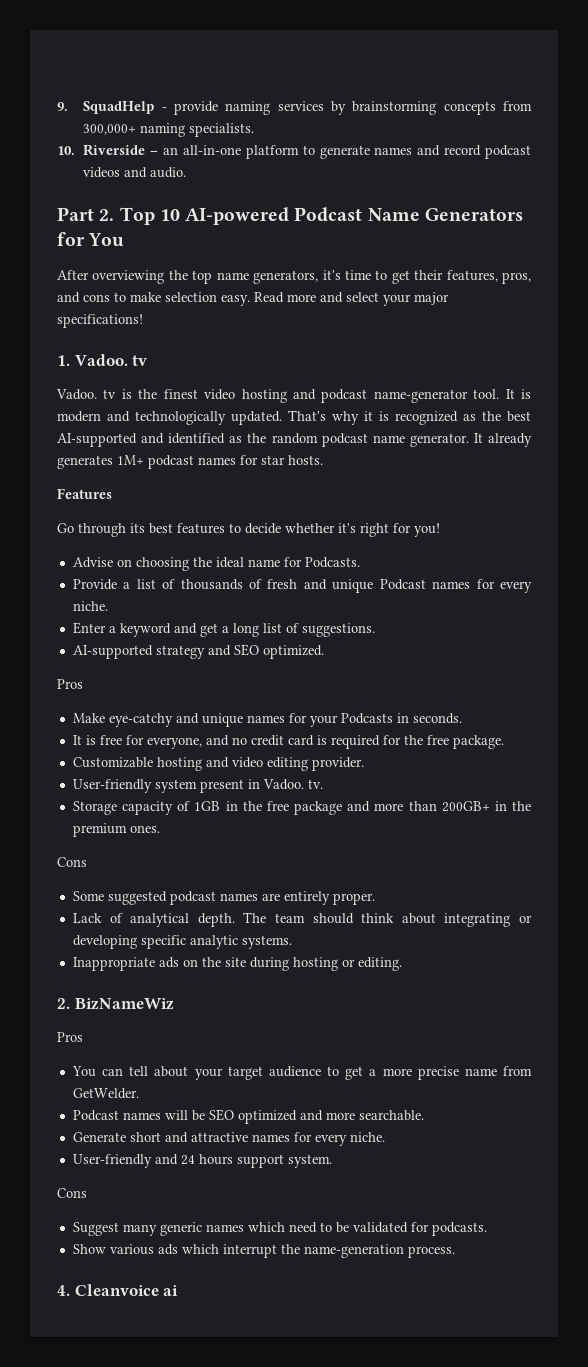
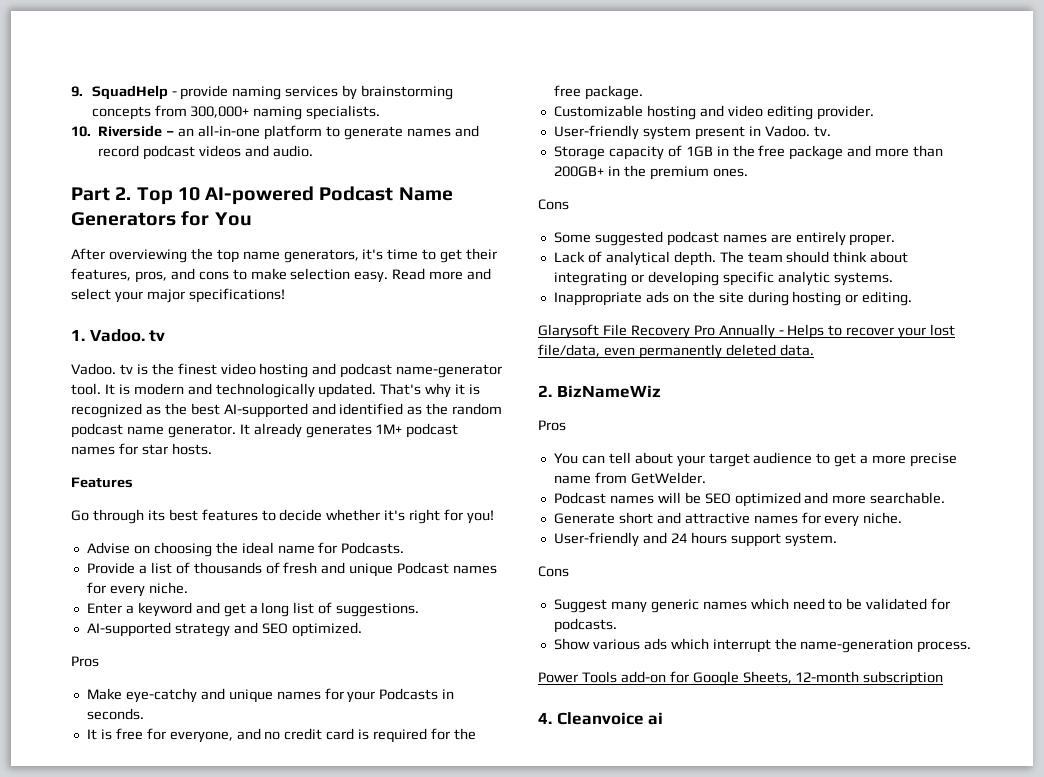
(402, 964) none -> [538,324,956,339] [538,344,814,359] // Glarysoft File Recovery Pro Annually - Helps to recover your lost file/data, even permanently deleted data.
(455, 1252) none -> [538,671,944,686] // Power Tools add-on for Google Sheets, 12-month subscription

